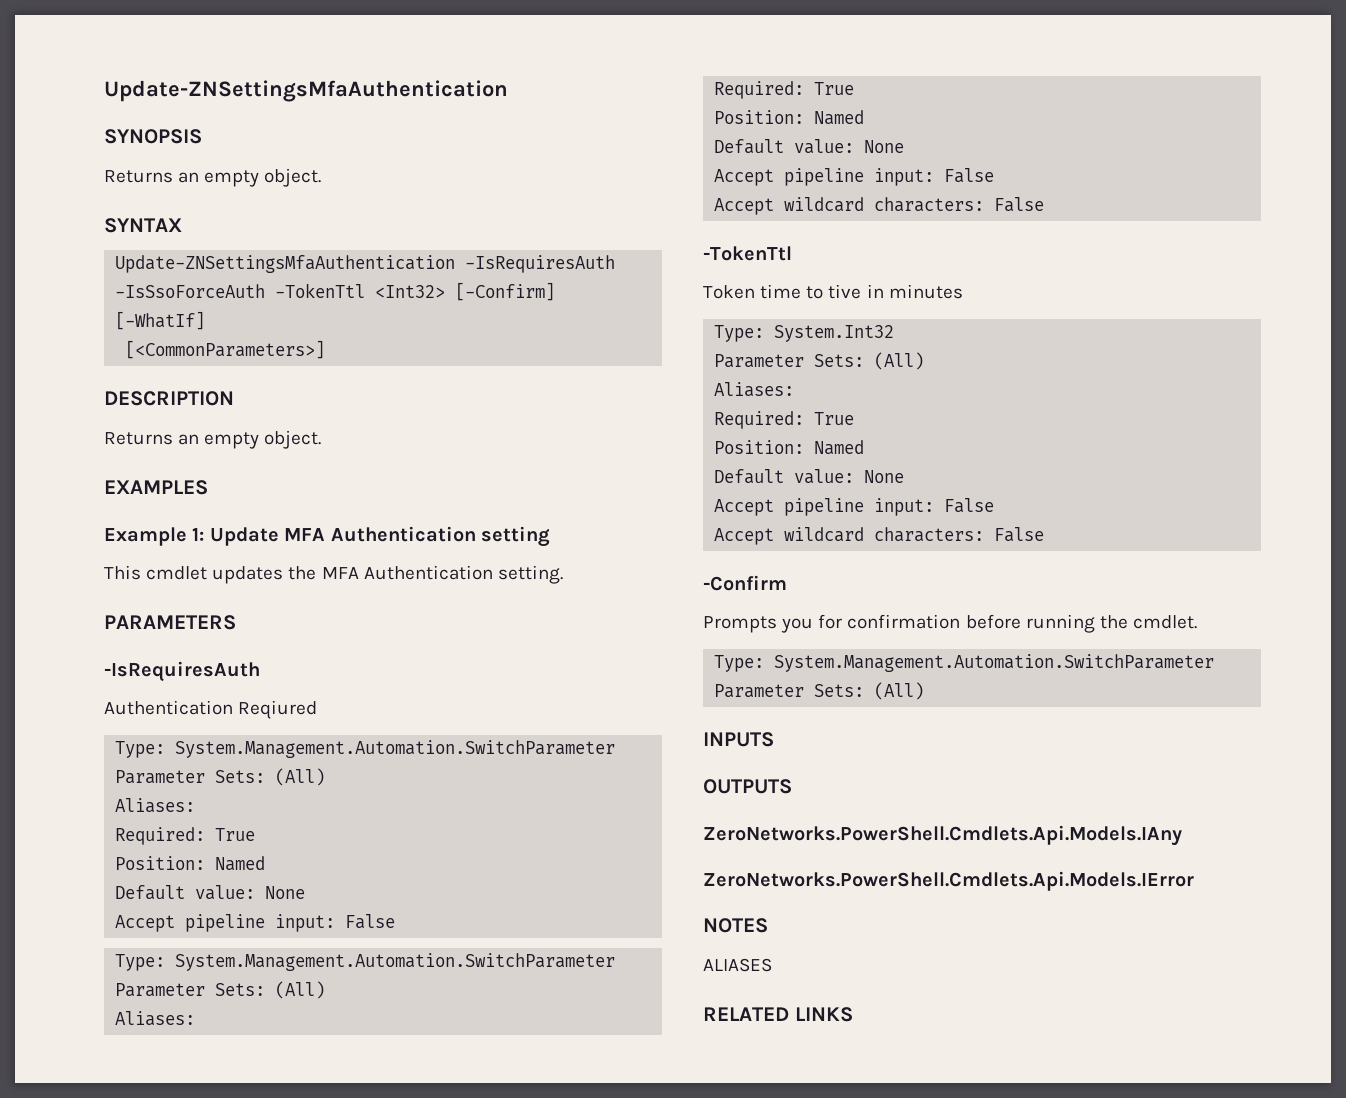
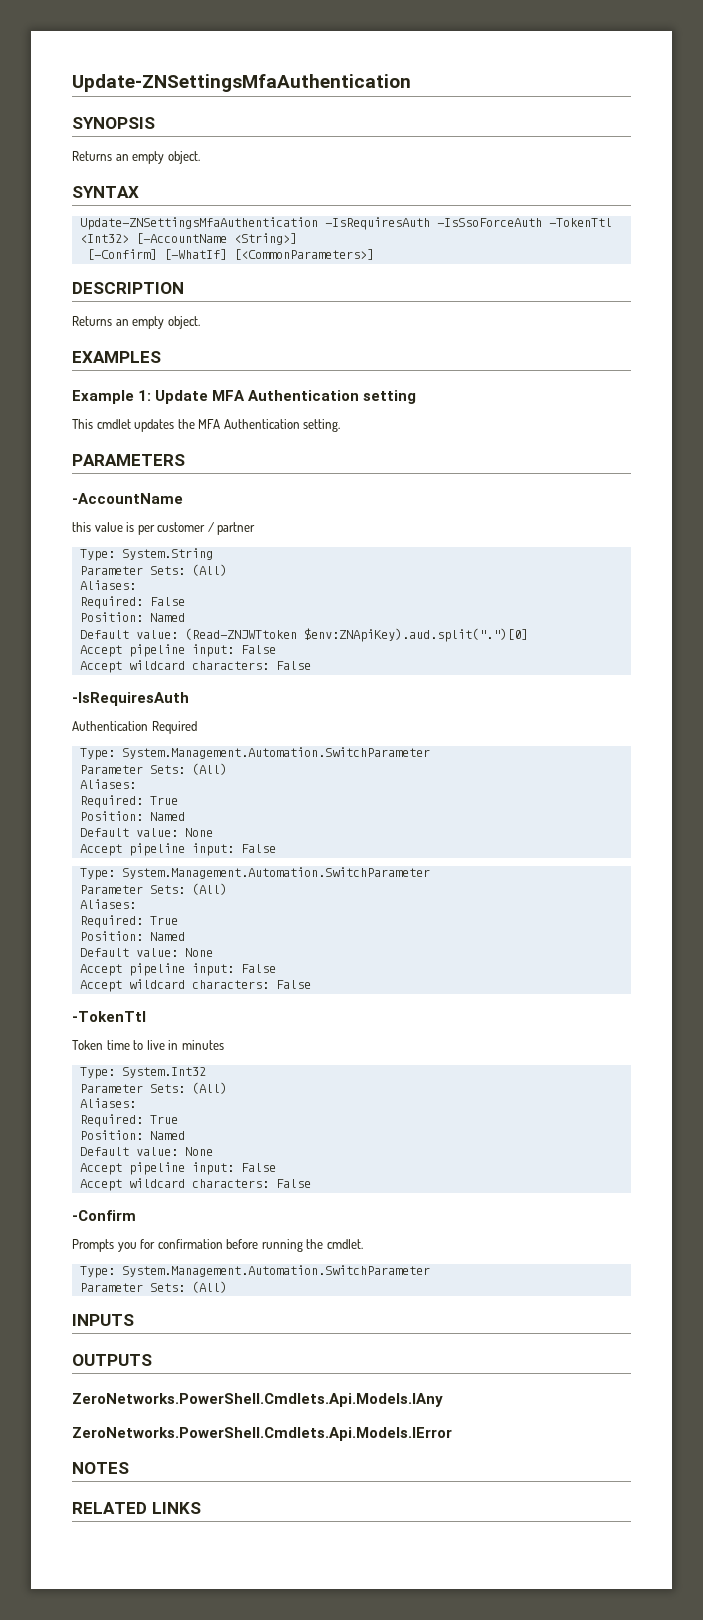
(446, 291) none -> [135,233,297,245] [-AccountName <String>] //
(206, 320) // -> (227, 254) none
(236, 622) none -> [72,493,183,504] [72,522,256,535] [79,548,213,561] [79,564,227,576] [79,580,136,590] [79,596,185,609] [79,612,185,622] [79,628,528,642] [79,644,276,657] [79,660,311,673] // -AccountName // this value is per customer / partner // Type: System.String // Parameter Sets: (All) // Aliases: // Required: False // Position: Named // Default value: (Read-ZNJWTtoken $env:ZNApiKey).aud.split(".")[0] // Accept pipeline input: False // Accept wildcard characters: False
[238,700,318,719] Reqiured -> [151,721,197,734] Required
[828,284,862,299] tive -> [146,1040,165,1050] live
[703,958,772,972] // ALIASES -> (129, 1468) none

